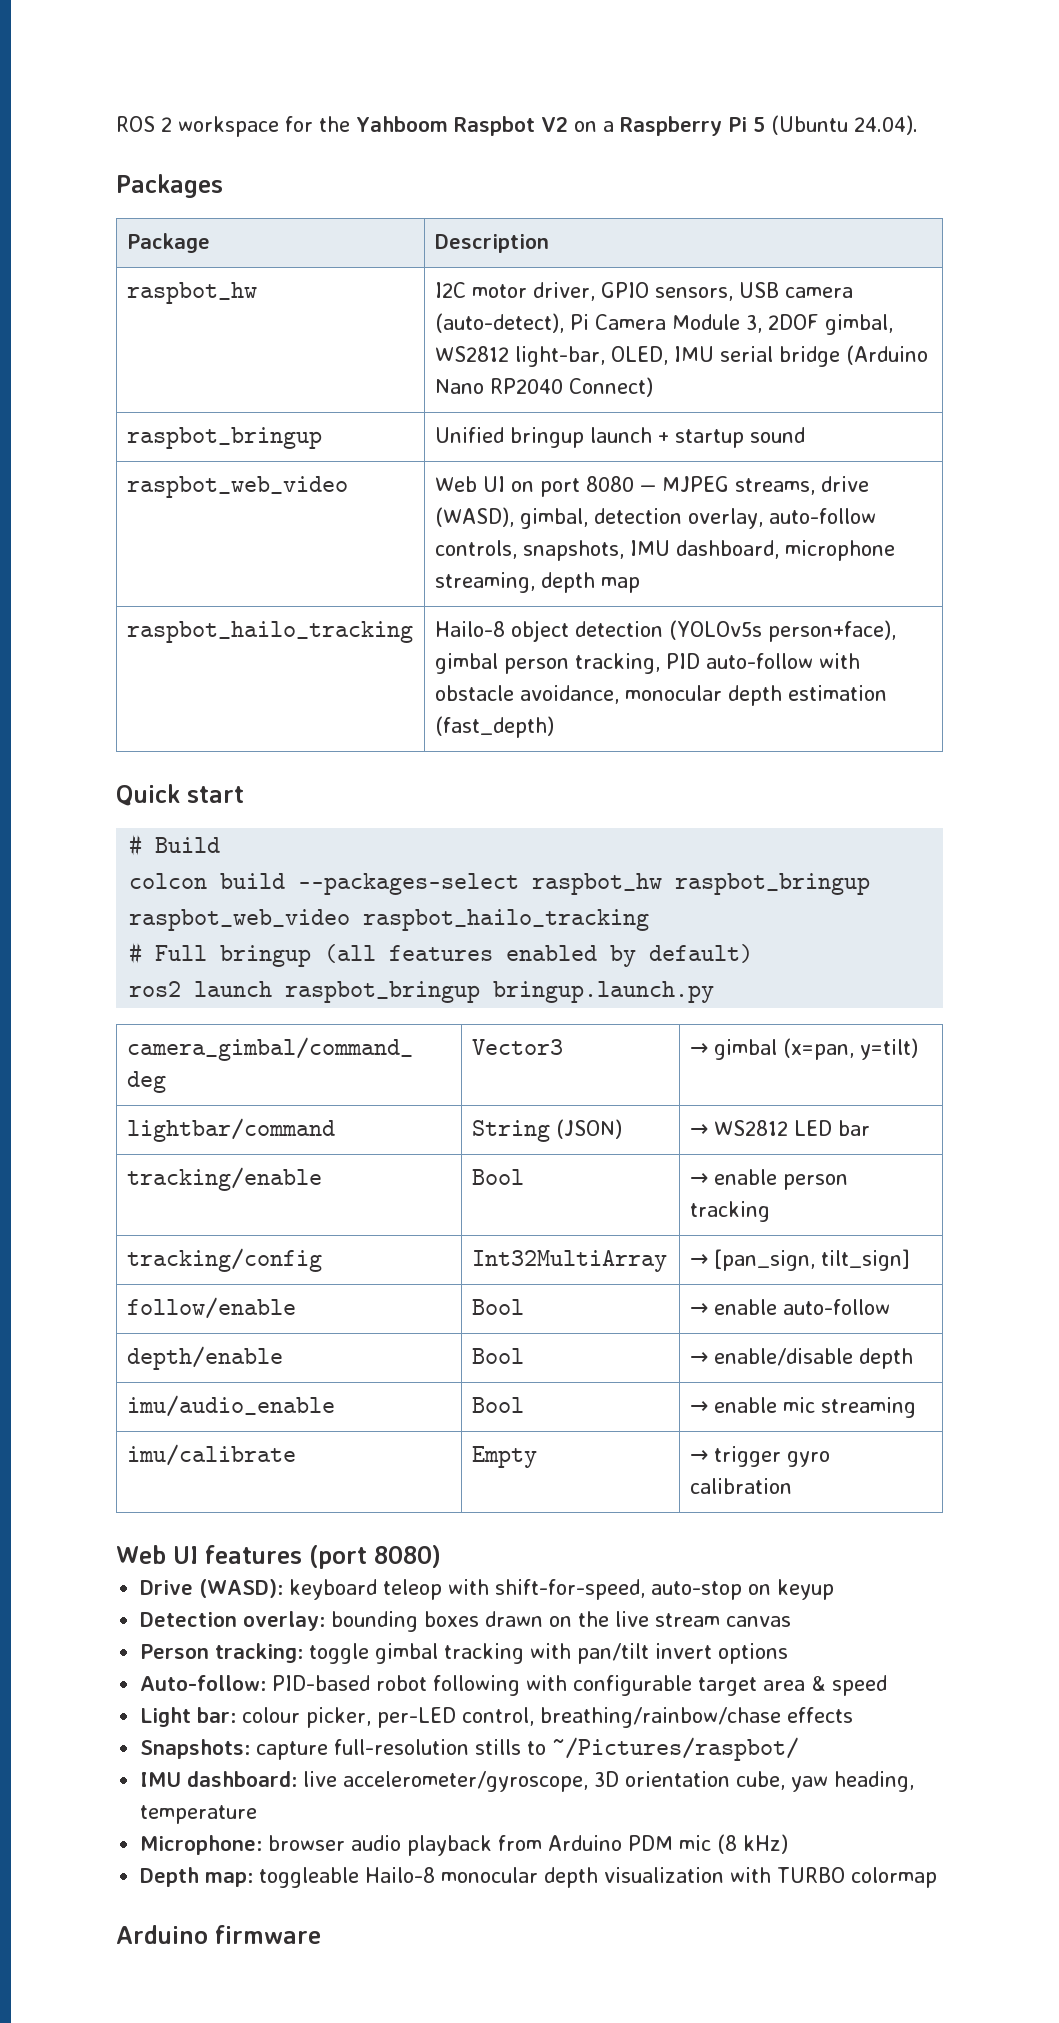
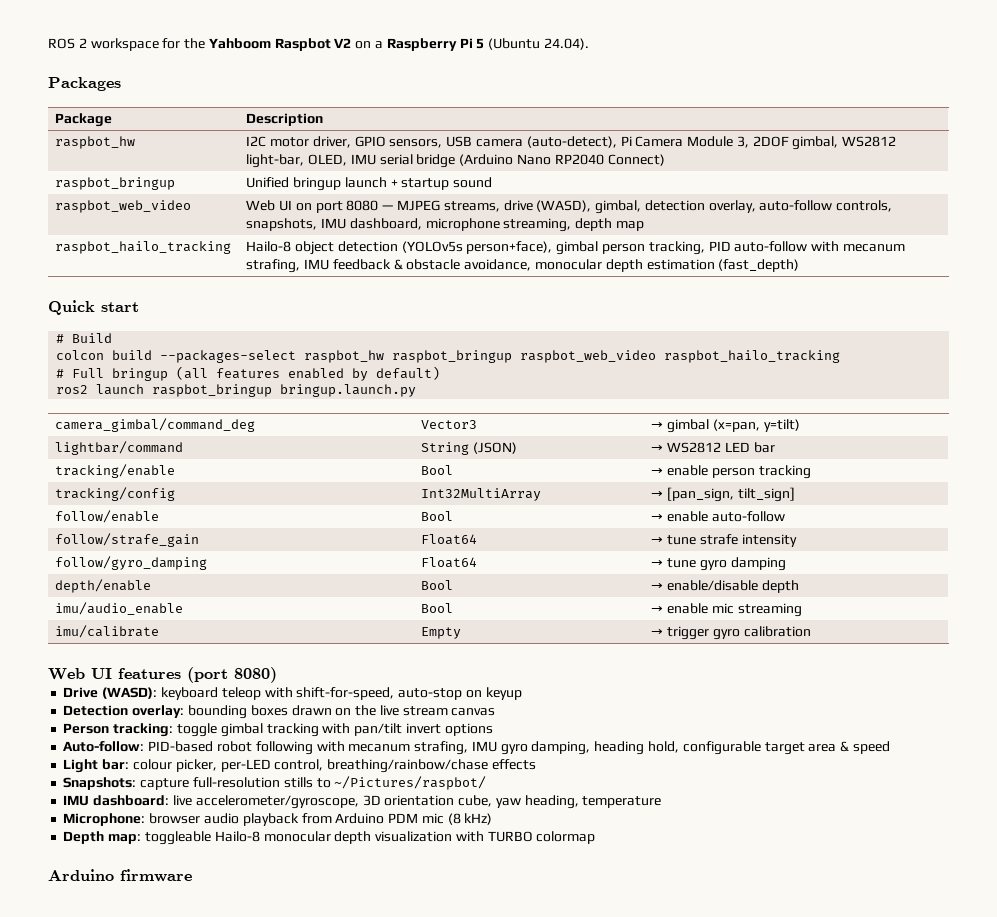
(860, 661) none -> [842,244,905,252] [246,259,403,273] mecanum strafing, IMU feedback &
(890, 1307) none -> [55,533,200,547] [421,534,478,545] [651,534,797,547] [55,556,208,570] [421,557,478,568] [651,557,786,571] // follow/strafe_gain | Float64 | → tune strafe intensity // follow/gyro_damping | Float64 | → tune gyro damping
(568, 1683) none -> [348,741,679,755] mecanum strafing, IMU gyro damping, heading hold,

